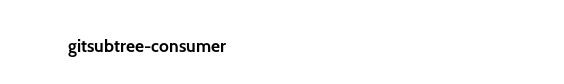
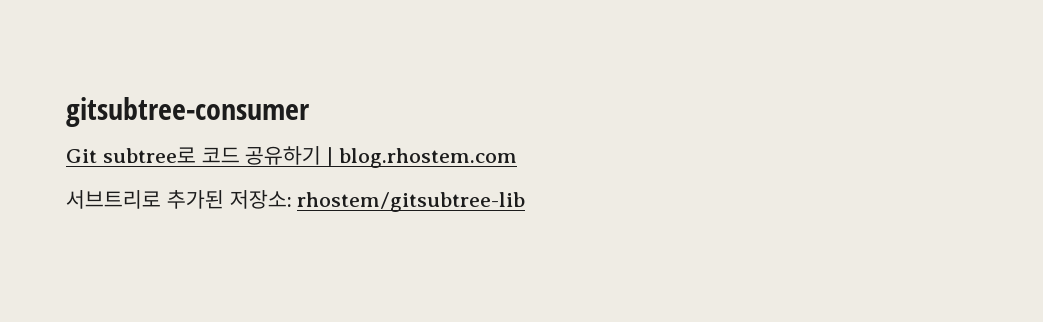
(226, 48) none -> [66,146,518,168] [66,190,526,212] // Git subtree로 코드 공유하기 | blog.rhostem.com // 서브트리로 추가된 저장소: rhostem/gitsubtree-lib

